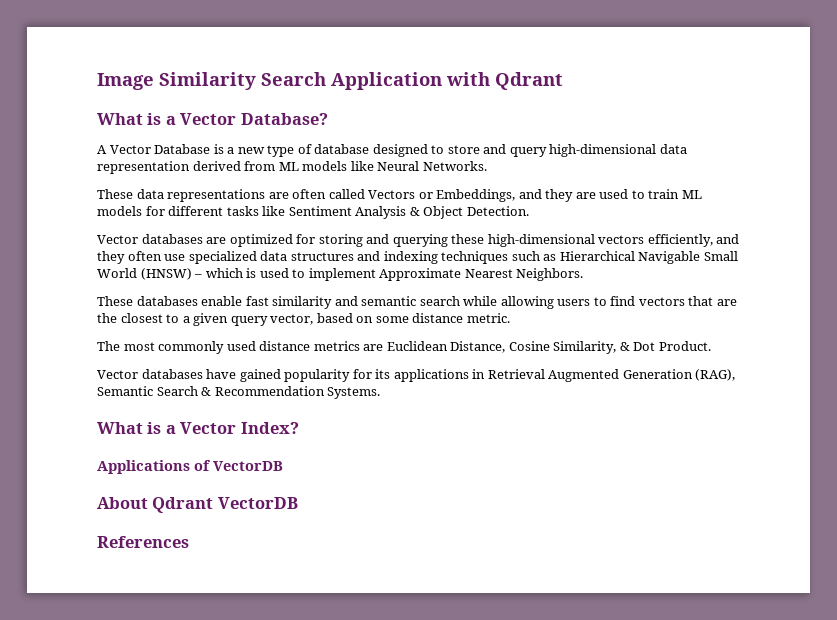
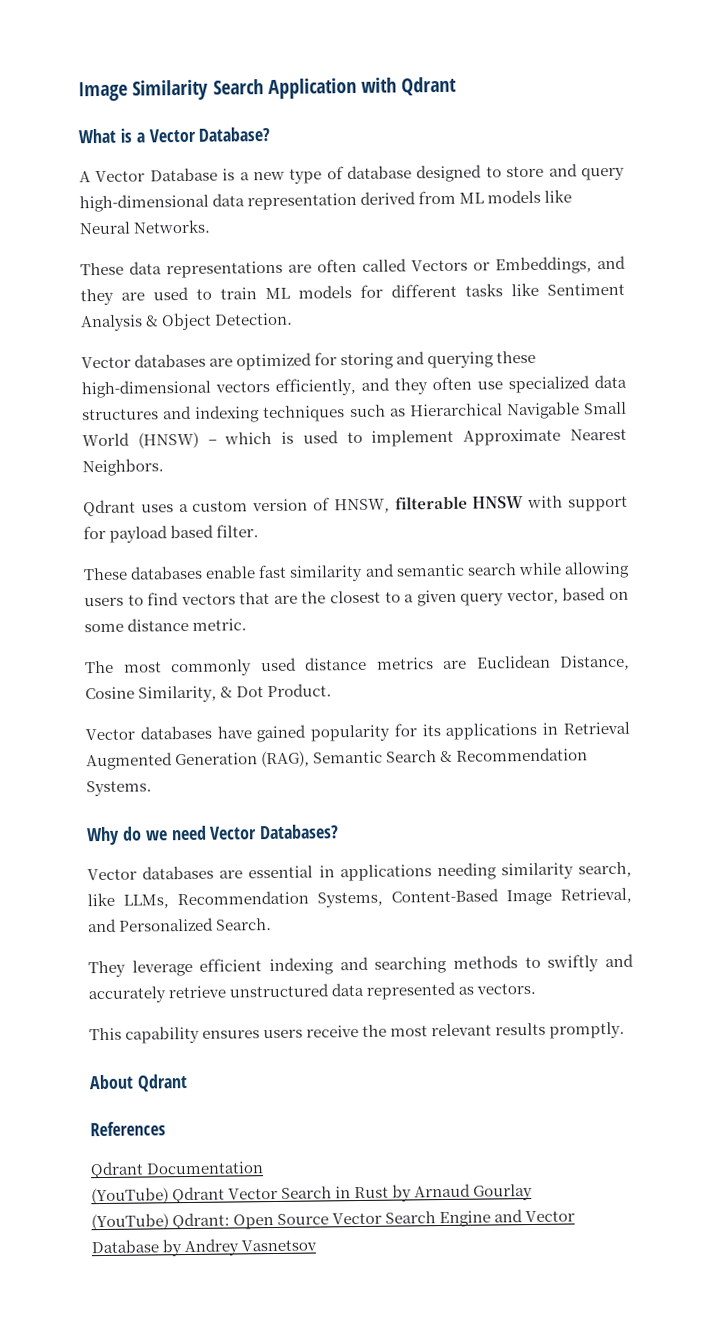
(584, 274) none -> [83,495,628,517] [83,524,260,543] // Qdrant uses a custom version of HNSW, filterable HNSW with support for payload based filter.
[97,422,299,434] [97,460,283,474] What is a Vector Index? // Applications of VectorDB -> [86,824,340,846] [87,861,632,882] [87,887,632,909] [88,917,273,933] [88,953,634,978] [88,981,537,1004] [89,1021,626,1044] Why do we need Vector Databases? // Vector databases are essential in applications needing similarity search, like LLMs, Recommendation Systems, Content-Based Image Retrieval, and Personalized Search. // They leverage efficient indexing and searching methods to swiftly and accurately retrieve unstructured data represented as vectors. // This capability ensures users receive the most relevant results promptly.
[217,497,298,509] VectorDB -> (188, 1083) none
(189, 542) none -> [90,1161,265,1179] [91,1183,534,1205] [91,1209,576,1231] [91,1238,318,1257] // Qdrant Documentation // (YouTube) Qdrant Vector Search in Rust by Arnaud Gourlay // (YouTube) Qdrant: Open Source Vector Search Engine and Vector Database by Andrey Vasnetsov

